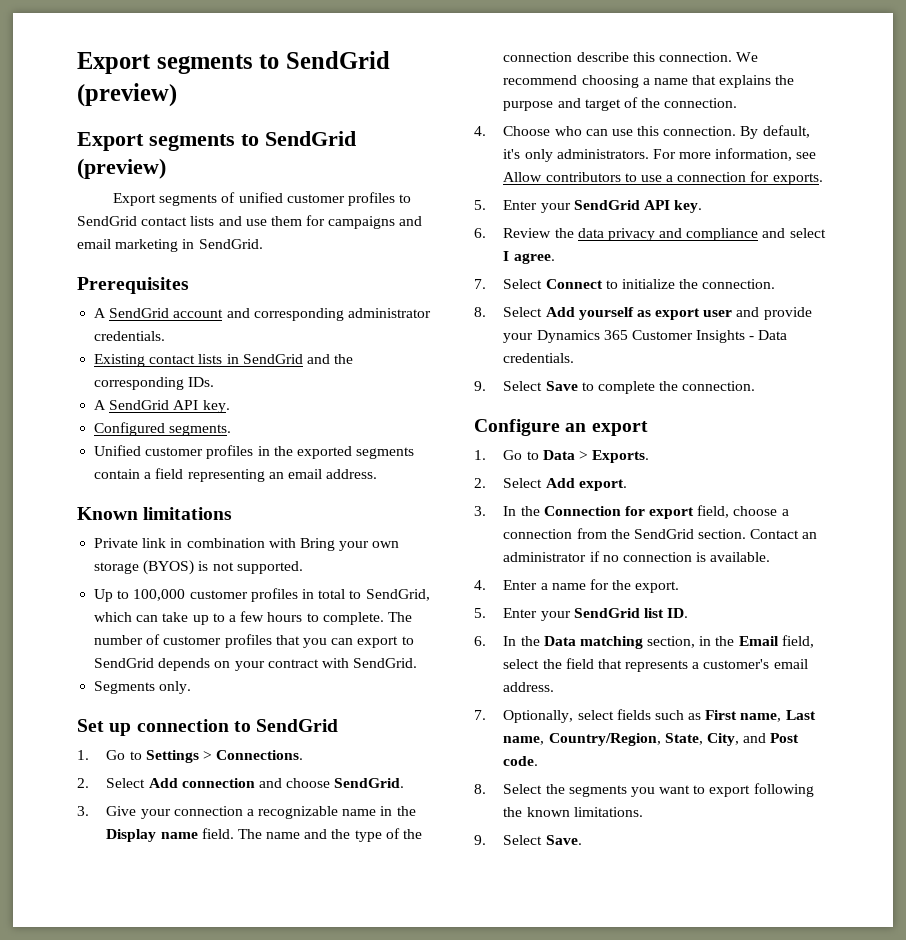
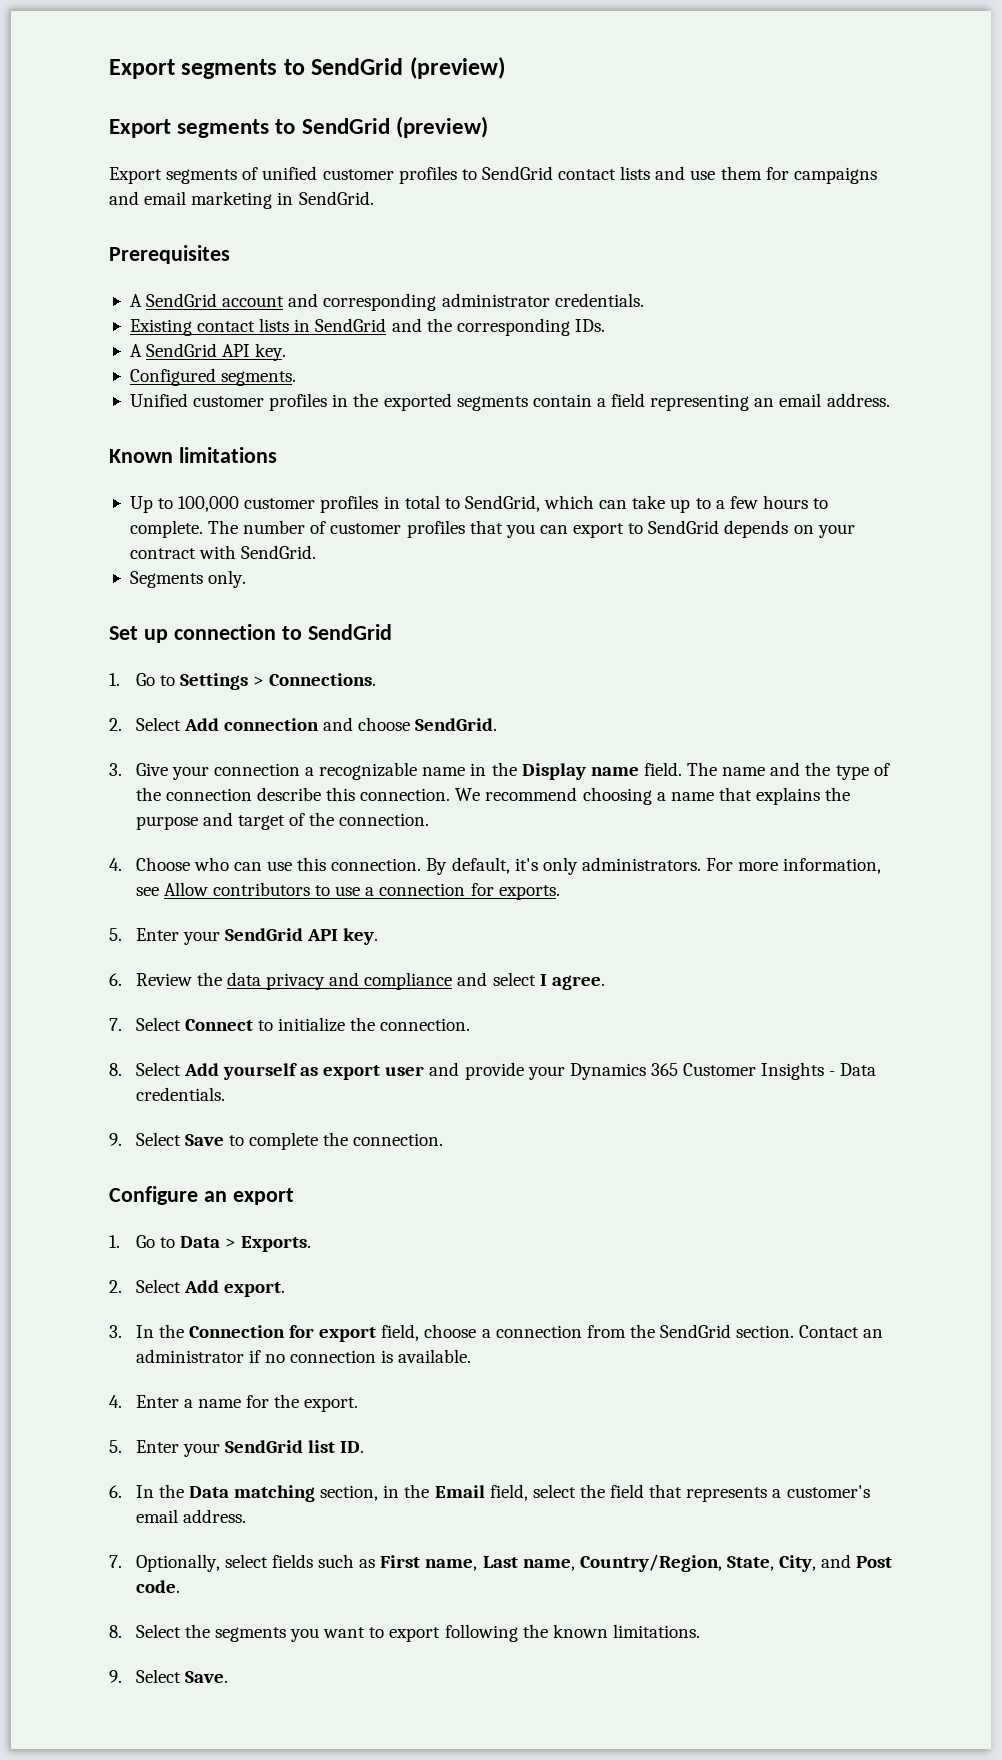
[94,538,400,551] [94,560,303,575] // Private link in combination with Bring your own storage (BYOS) is not supported. -> (277, 455) none

